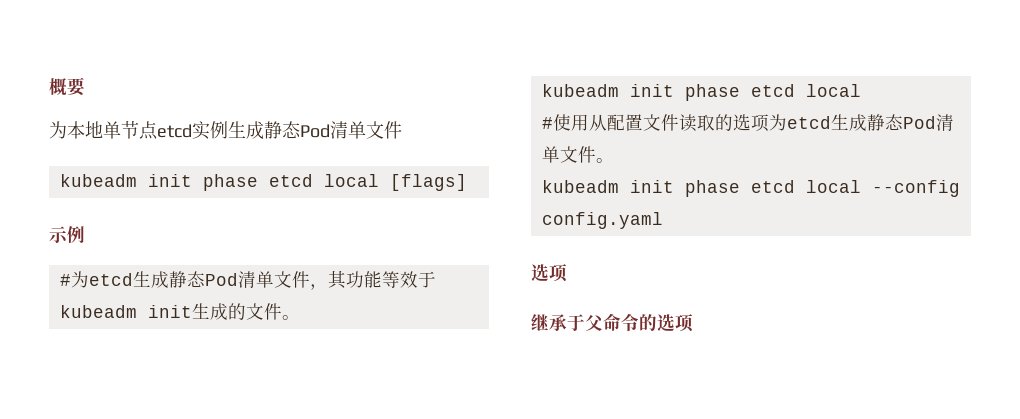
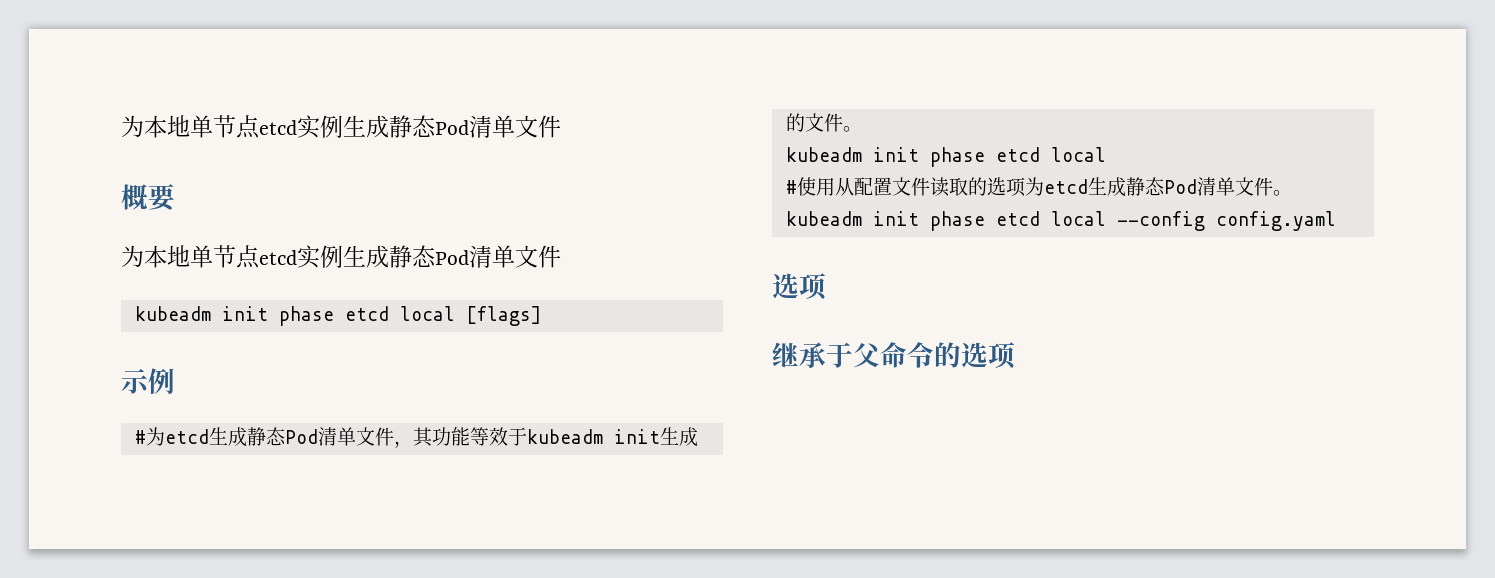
(49, 87) none -> [121,115,561,139] 为本地单节点etcd实例生成静态Pod清单文件 //

